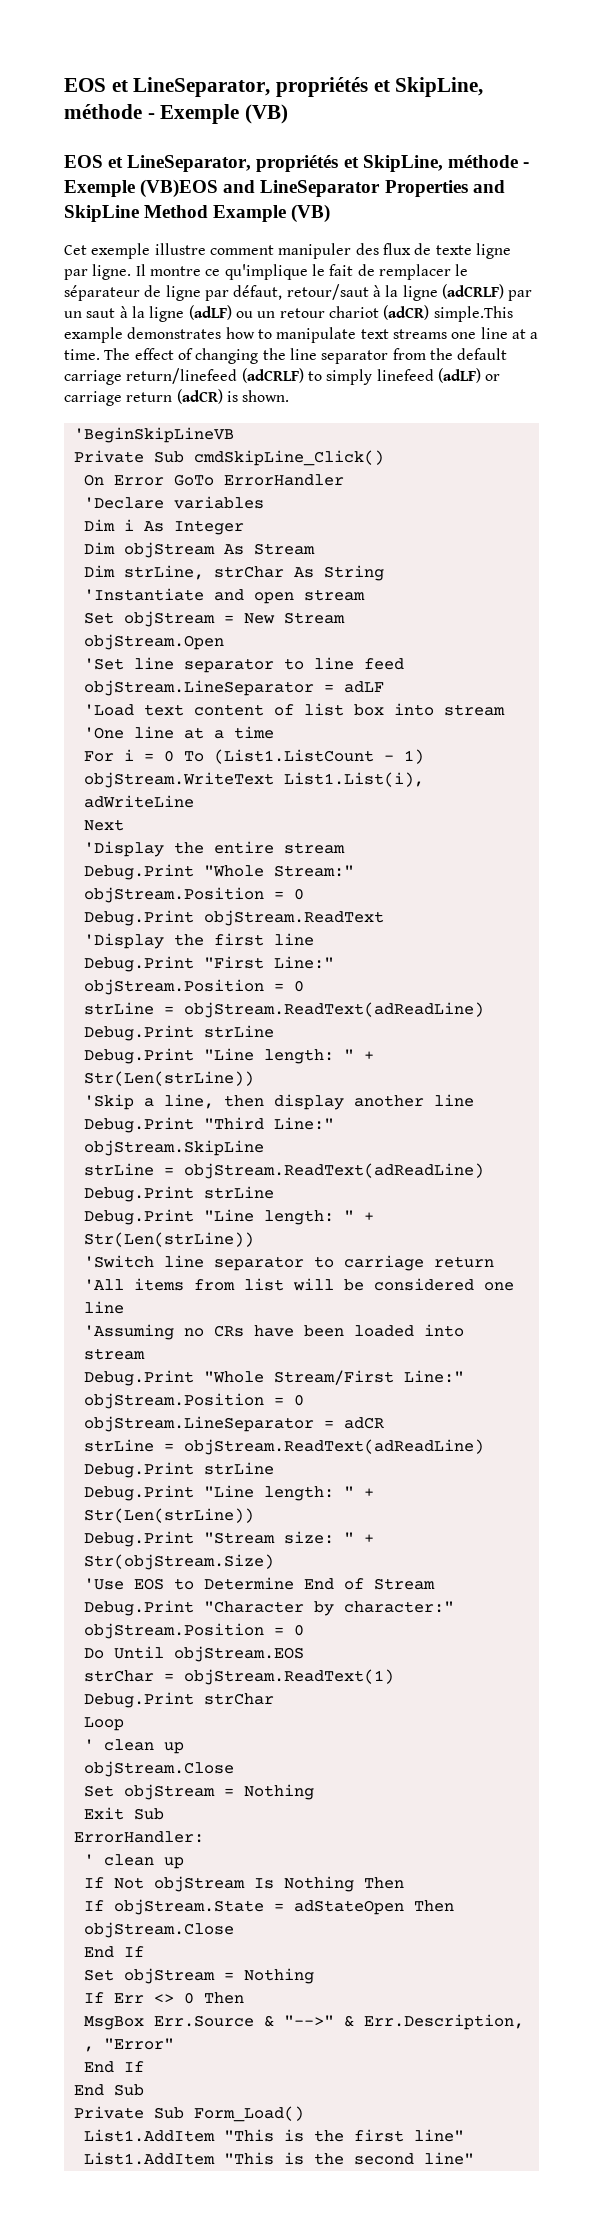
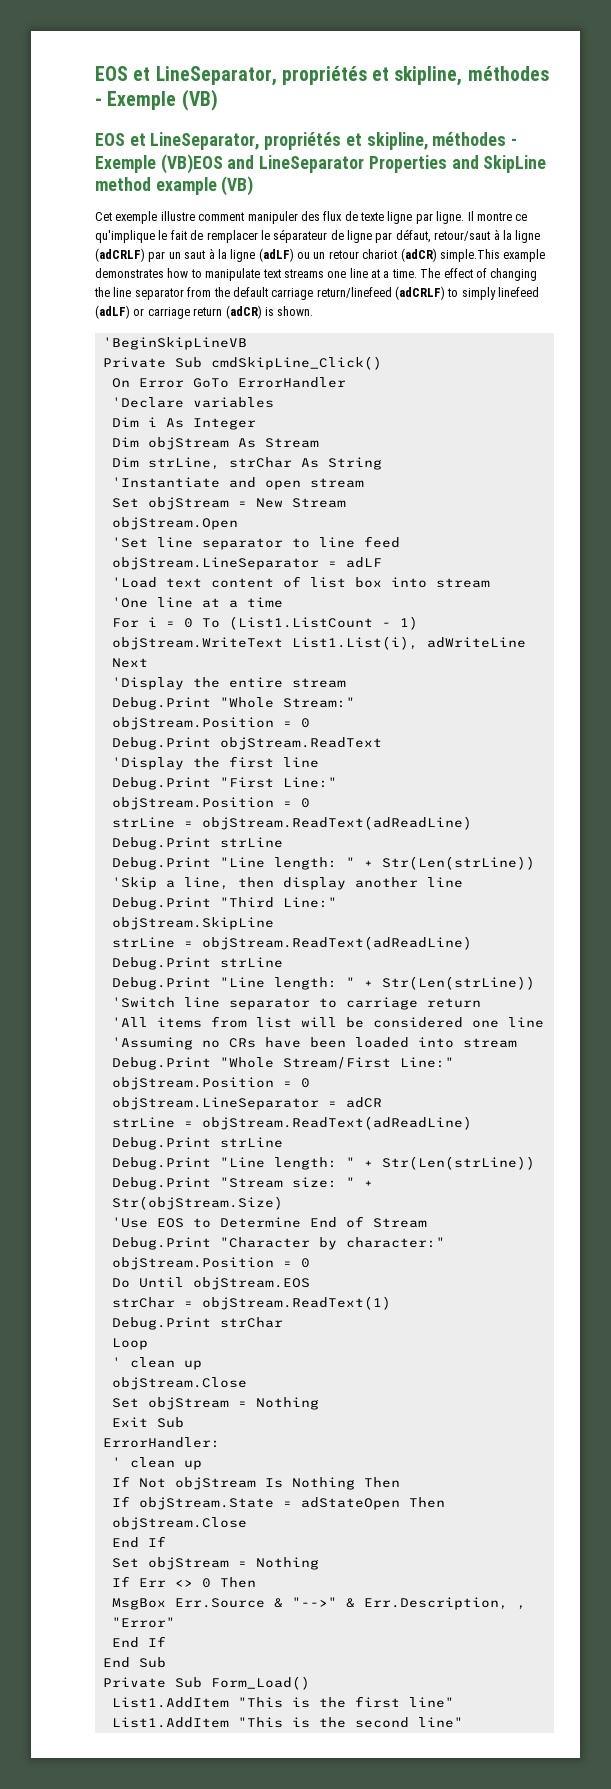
[64,77,484,97] [64,104,142,119] EOS et LineSeparator, propriétés et SkipLine, méthode -> [95,66,549,86] EOS et LineSeparator, propriétés et skipline, méthodes
[362,155,518,172] SkipLine, méthode -> [366,132,507,150] skipline, méthodes
[144,205,287,222] Method Example -> [95,177,217,195] method example

